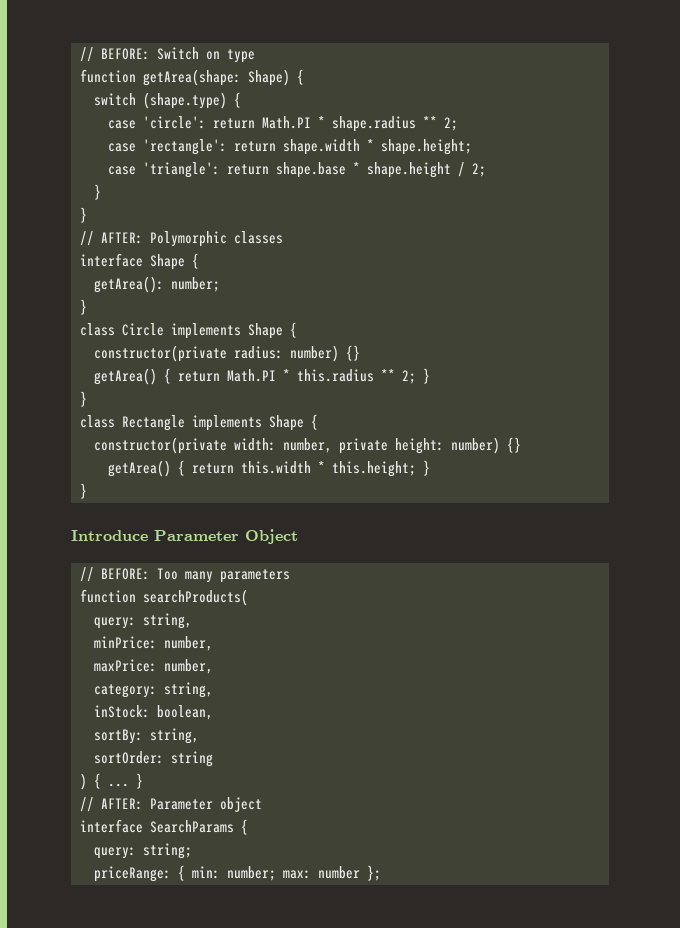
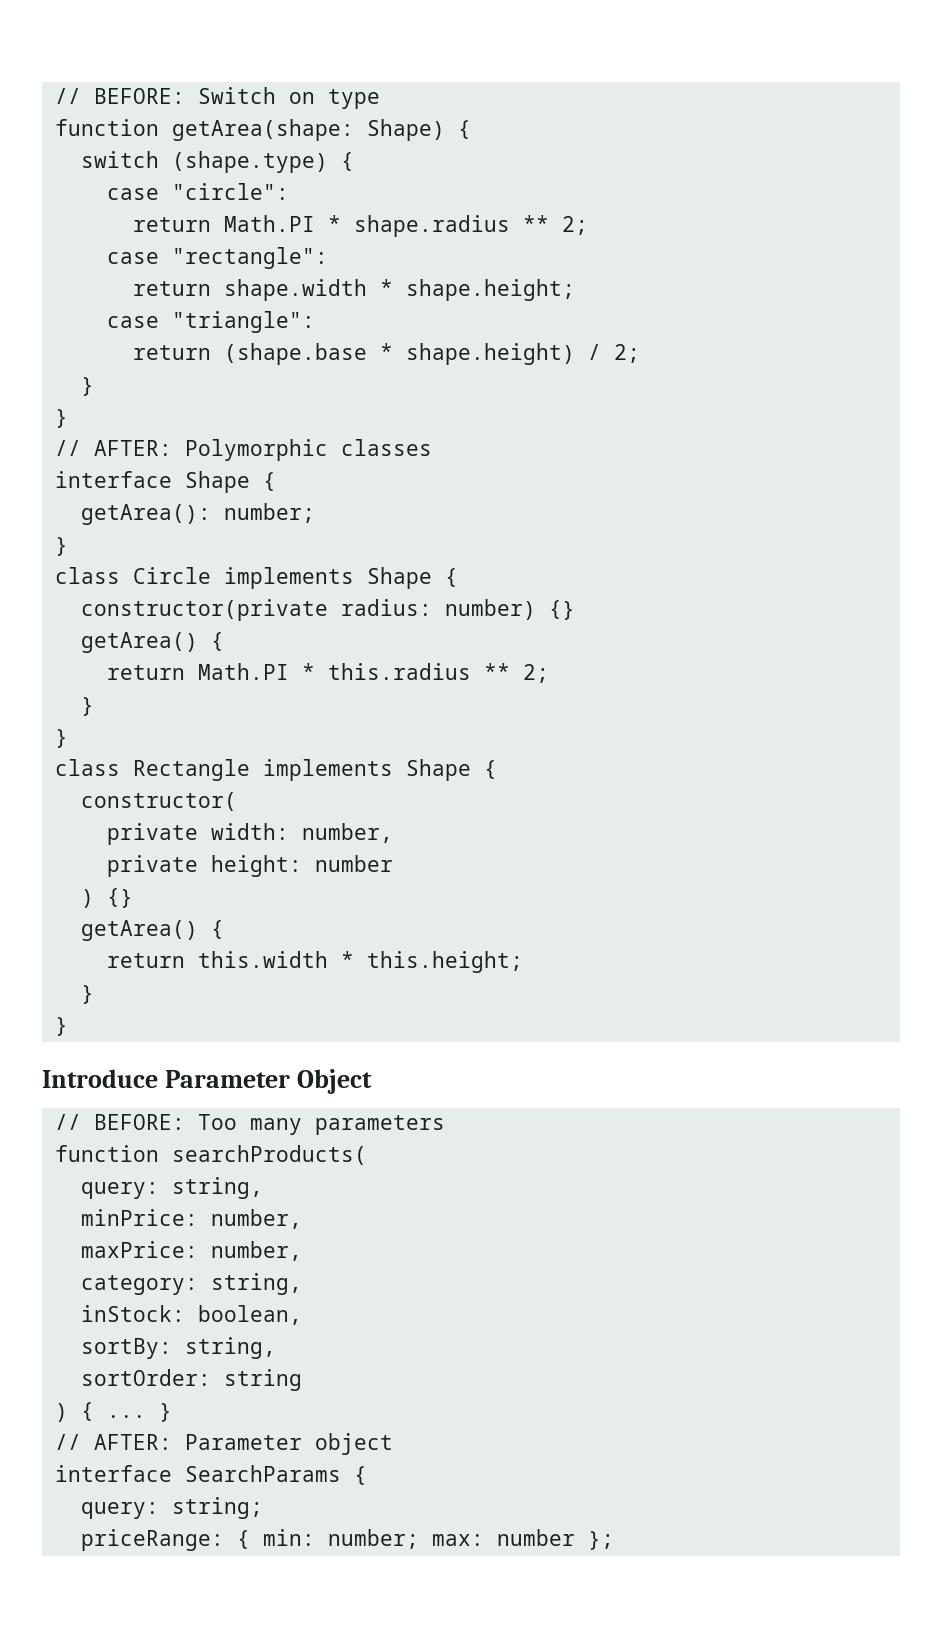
[143,116,206,129] 'circle': -> [172,183,290,200] "circle": //
[143,139,227,155] 'rectangle': -> [172,247,329,269] "rectangle": //
[143,162,451,178] 'triangle': return shape.base * shape.height -> [172,311,316,333] [133,343,576,365] "triangle": // return (shape.base * shape.height)
(171, 376) none -> (225, 641) //
(416, 377) none -> (550, 673) //
[94,437,227,454] constructor(private -> [81,792,238,811] [107,823,199,845] constructor( // private
(332, 445) none -> (394, 833) //
[451,437,521,454] [108,460,185,477] number) {} // getArea() { -> [315,855,394,872] [81,888,134,908] [81,920,225,941] number // ) {} // getArea() { //
(416, 469) none -> (524, 962) //

